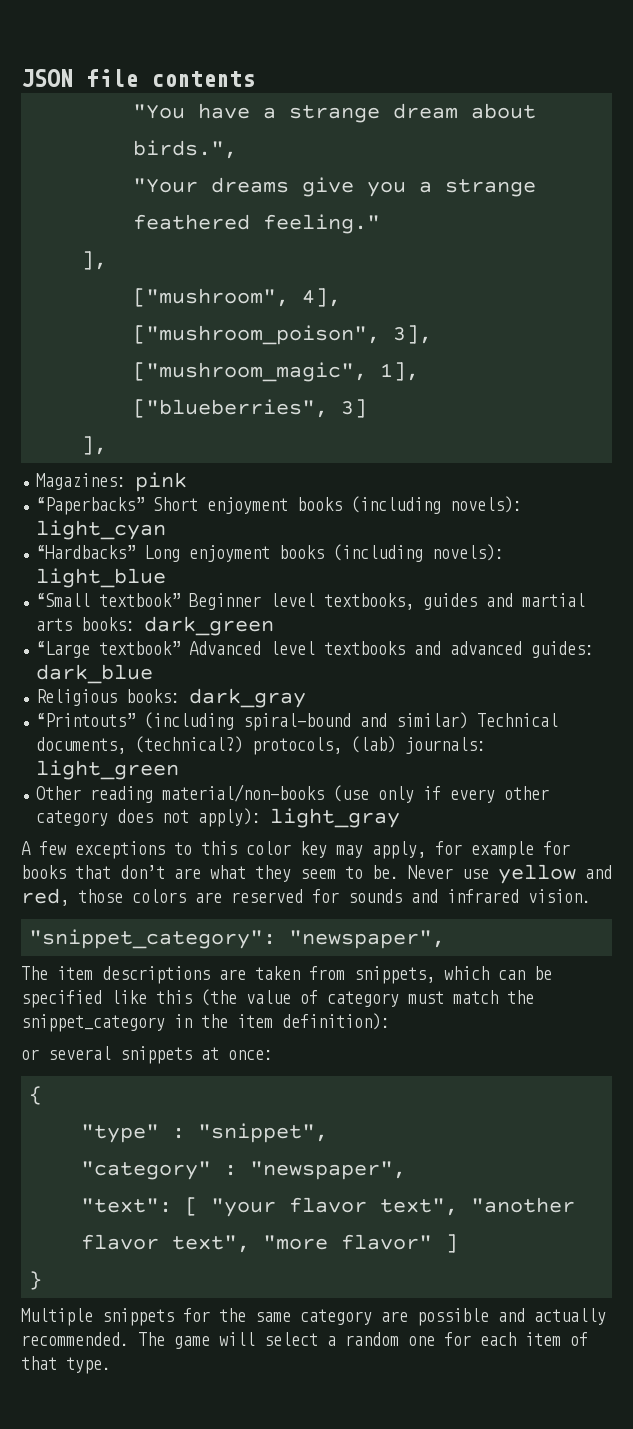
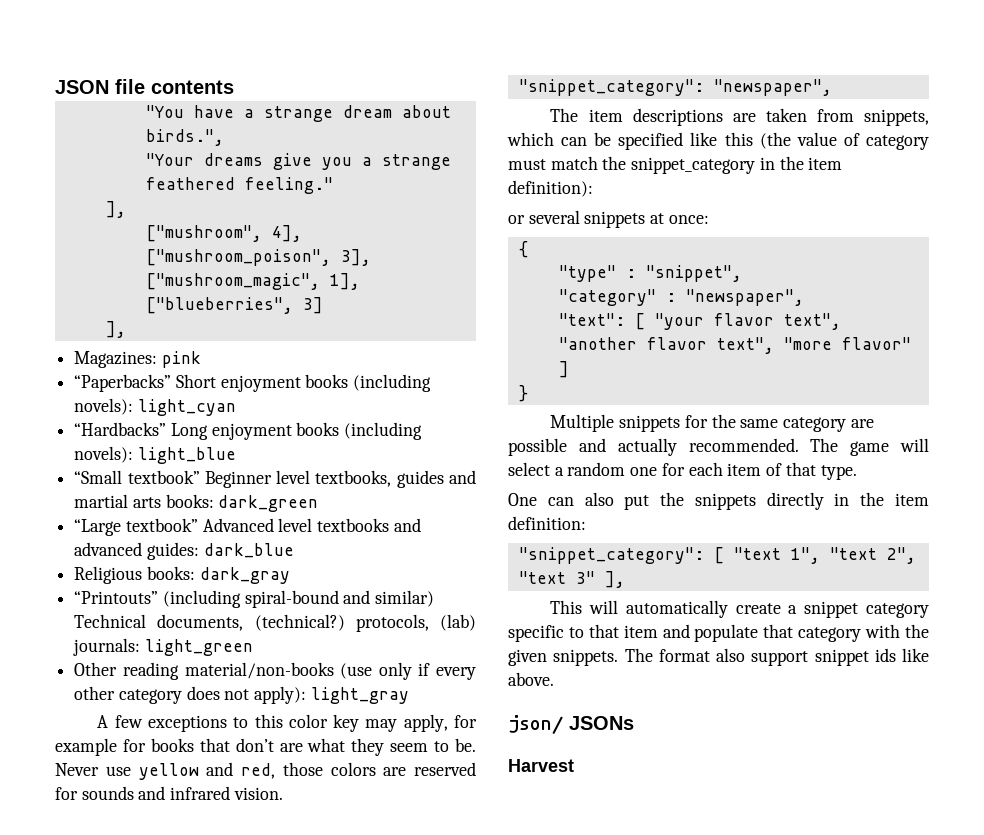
(111, 1365) none -> [508,492,929,510] [508,516,586,530] [518,547,916,564] [518,571,625,588] [550,600,929,618] [508,624,929,642] [508,648,929,666] [508,672,554,686] [508,715,634,734] [508,759,574,772] // One can also put the snippets directly in the item definition: // "snippet_category": [ "text 1", "text 2", "text 3" ], // This will automatically create a snippet category specific to that item and populate that category with the given snippets. The format also support snippet ids like above. // json/ JSONs // Harvest

